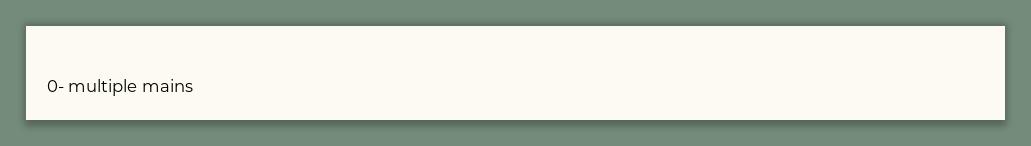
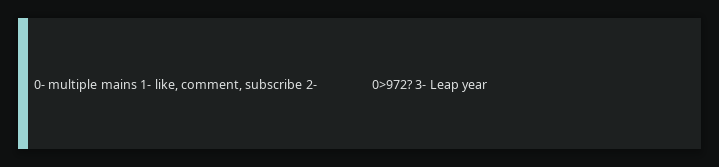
(193, 85) none -> [140,79,488,92] 1- like, comment, subscribe 2- 0>972? 3- Leap year

